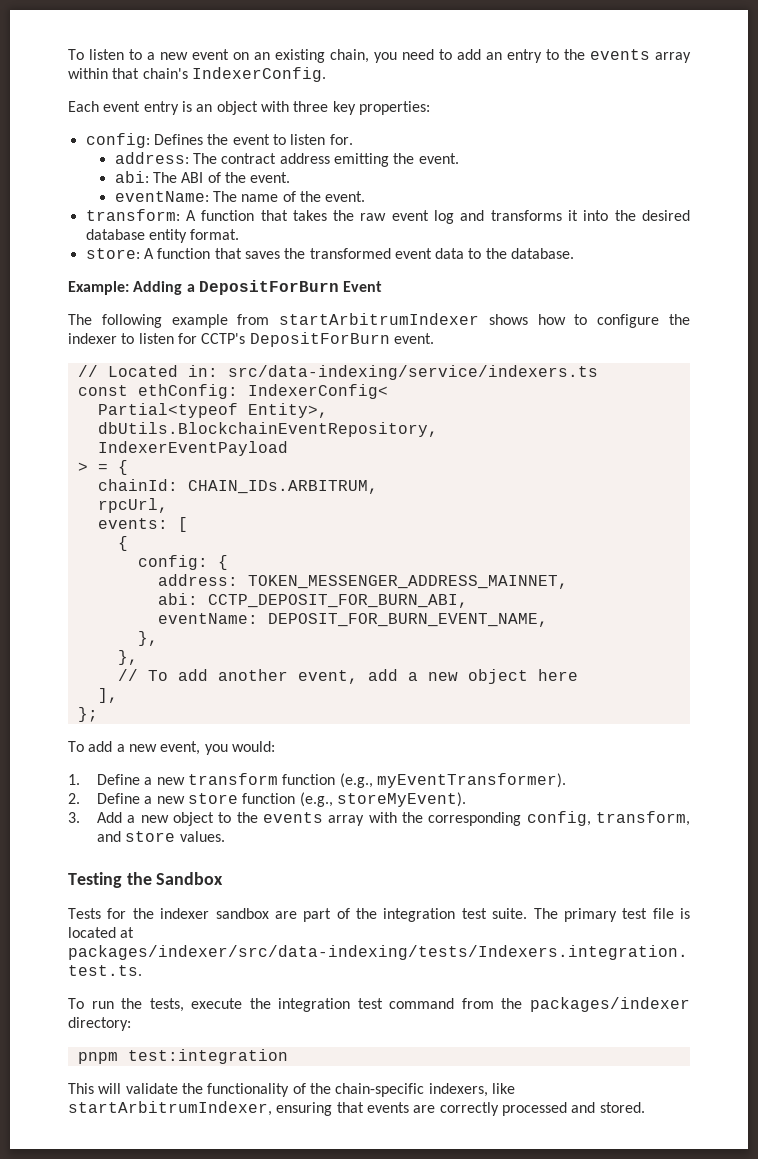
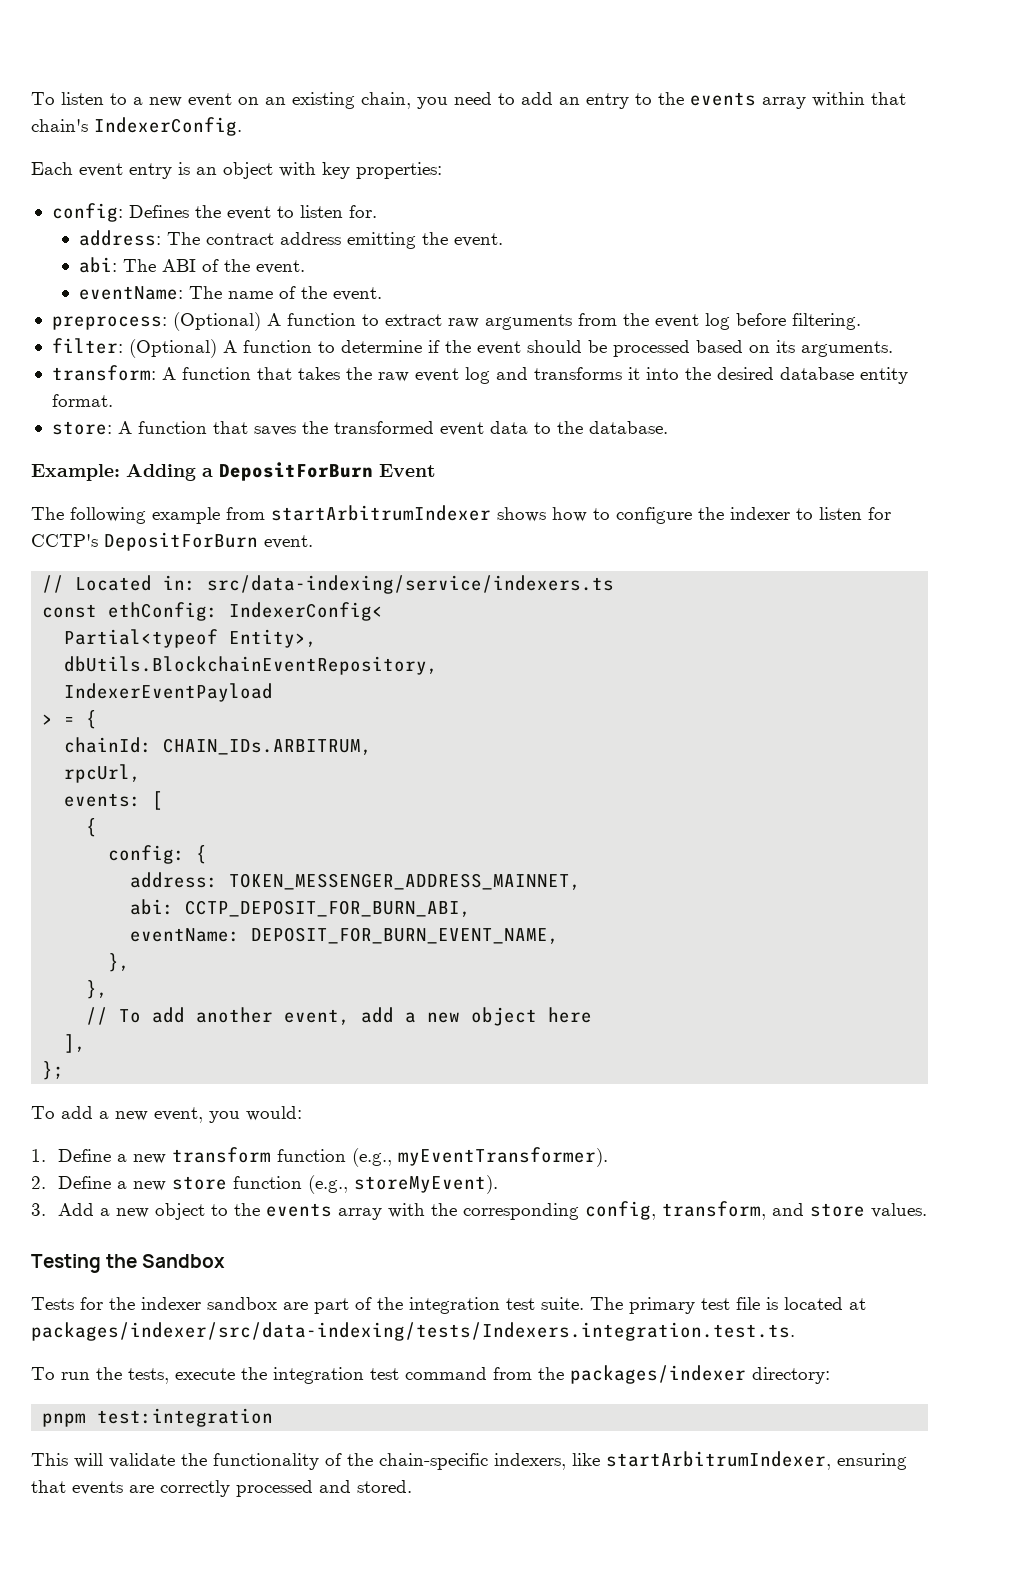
[293,101,329,112] three -> (316, 169) none
(366, 196) none -> [51,312,861,331] [51,338,893,358] // preprocess: (Optional) A function to extract raw arguments from the event log before filtering. // filter: (Optional) A function to determine if the event should be processed based on its arguments.

